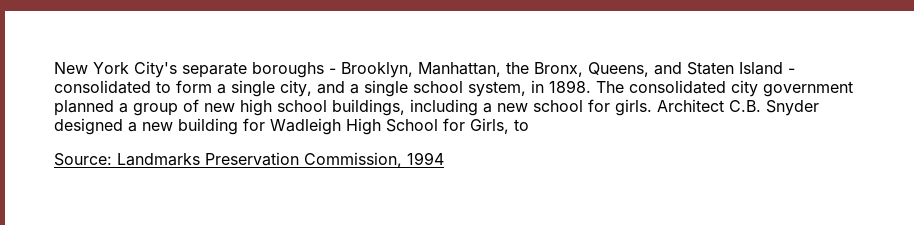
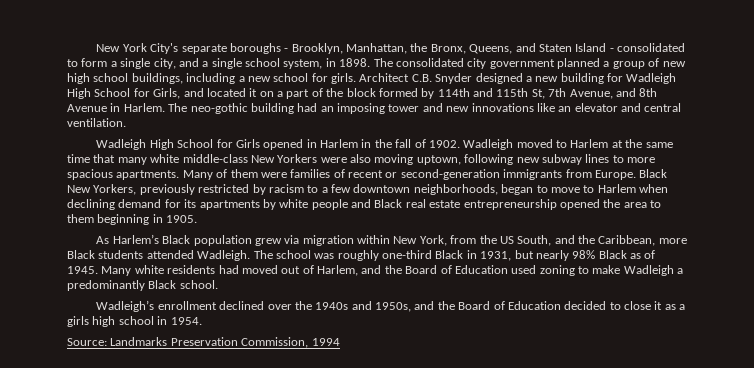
[514,119,529,131] to -> [183,88,658,99] [67,103,682,114] [67,118,126,127] [96,139,673,150] [67,154,655,165] [67,169,668,180] [67,184,668,195] [67,199,661,210] [67,214,198,225] [96,234,687,246] [67,250,656,261] [67,265,684,276] [67,280,218,291] [96,300,686,312] [67,316,202,327] and located it on a part of the block formed by 114th and 115th St, 7th Avenue, and 8th Avenue in Harlem. The neo-gothic building had an imposing tower and new innovations like an elevator and central ventilation. // Wadleigh High School for Girls opened in Harlem in the fall of 1902. Wadleigh moved to Harlem at the same time that many white middle-class New Yorkers were also moving uptown, following new subway lines to more spacious apartments. Many of them were families of recent or second-generation immigrants from Europe. Black New Yorkers, previously restricted by racism to a few downtown neighborhoods, began to move to Harlem when declining demand for its apartments by white people and Black real estate entrepreneurship opened the area to them beginning in 1905. // As Harlem’s Black population grew via migration within New York, from the US South, and the Caribbean, more Black students attended Wadleigh. The school was roughly one-third Black in 1931, but nearly 98% Black as of 1945. Many white residents had moved out of Harlem, and the Board of Education used zoning to make Wadleigh a predominantly Black school. // Wadleigh’s enrollment declined over the 1940s and 1950s, and the Board of Education decided to close it as a girls high school in 1954.

